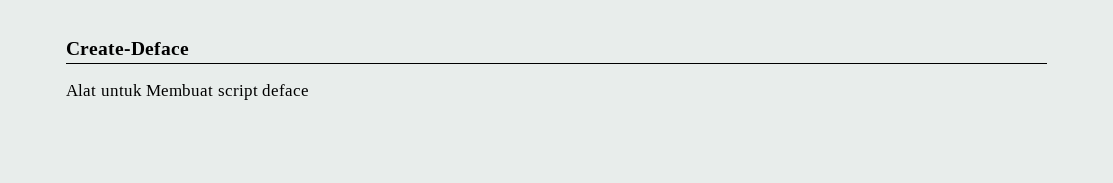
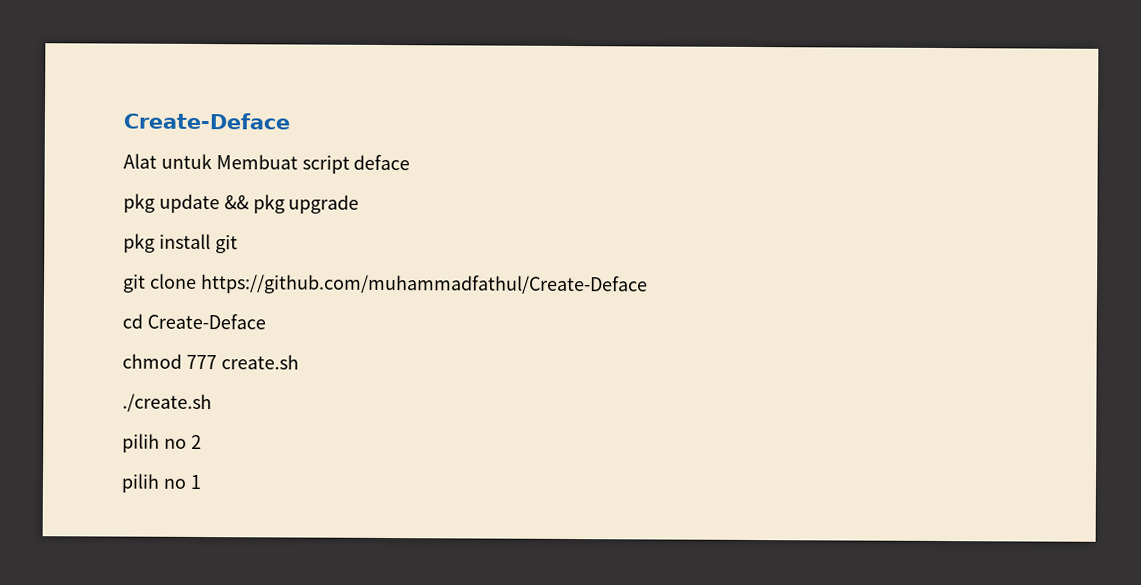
(310, 90) none -> [123,193,360,214] [123,233,238,254] [122,273,648,296] [122,313,266,330] [122,353,299,370] [122,393,212,413] [122,433,202,453] [121,473,202,493] // pkg update && pkg upgrade // pkg install git // git clone https://github.com/muhammadfathul/Create-Deface // cd Create-Deface // chmod 777 create.sh // ./create.sh // pilih no 2 // pilih no 1

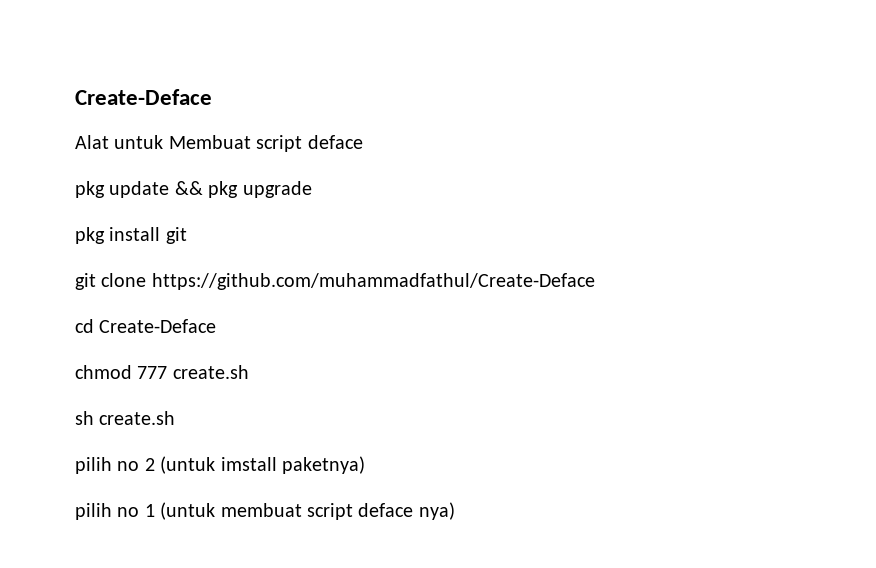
[122,393,212,413] ./create.sh -> [75,411,176,425] sh create.sh
(202, 442) none -> [160,456,365,474] (untuk imstall paketnya)
(202, 482) none -> [160,502,455,520] (untuk membuat script deface nya)

